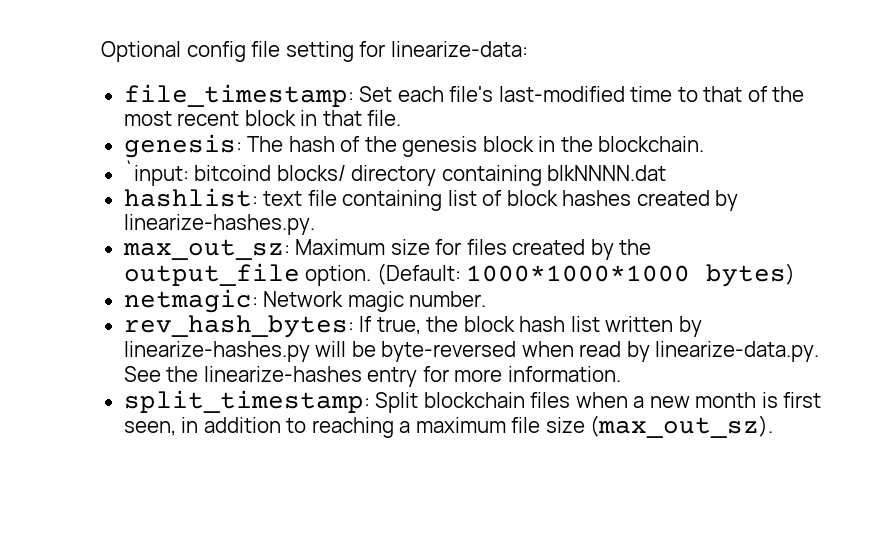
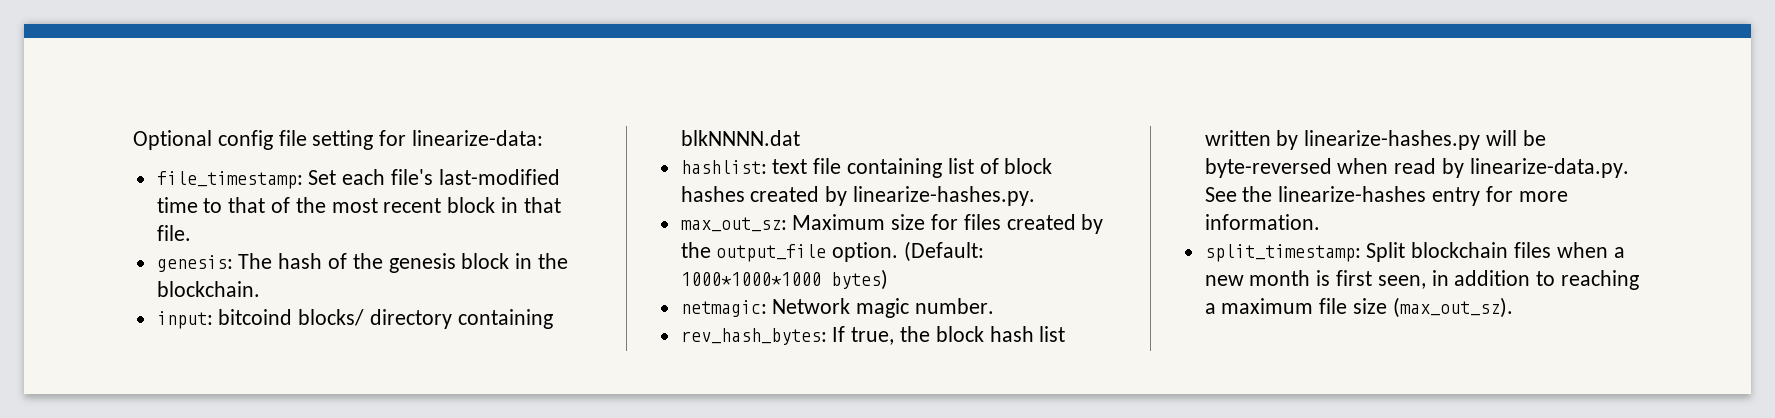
[123,160,189,186] `input: -> [156,311,213,329] input:

